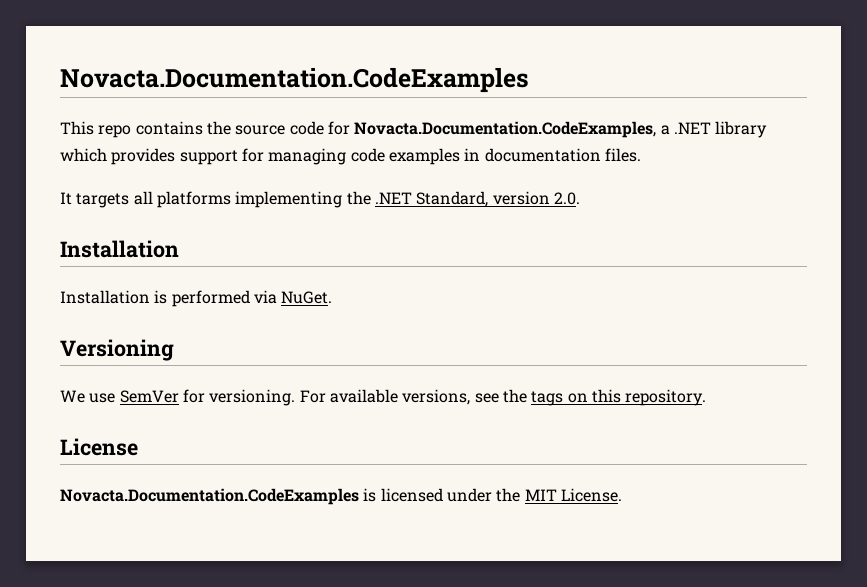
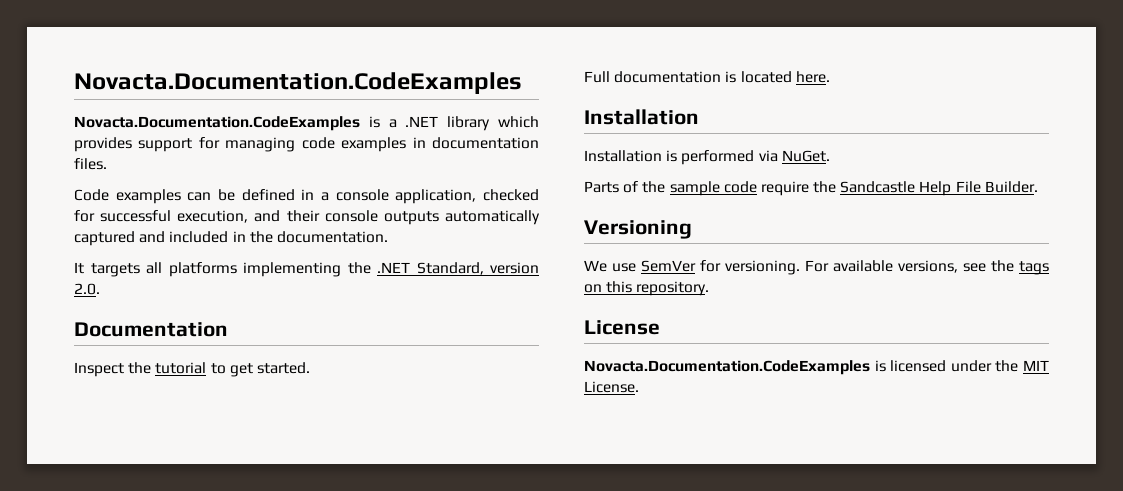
[60,121,657,138] This repo contains the source code for Novacta.Documentation.CodeExamples, -> [74,116,380,131] Novacta.Documentation.CodeExamples is
(641, 155) none -> [74,189,539,204] [74,210,540,225] [74,231,388,246] // Code examples can be defined in a console application, checked for successful execution, and their console outputs automatically captured and included in the documentation.
(580, 198) none -> [74,322,228,337] [74,362,310,377] [584,71,830,83] // Documentation // Inspect the tutorial to get started. // Full documentation is located here.
(333, 297) none -> [584,181,1038,196] // Parts of the sample code require the Sandcastle Help File Builder.

